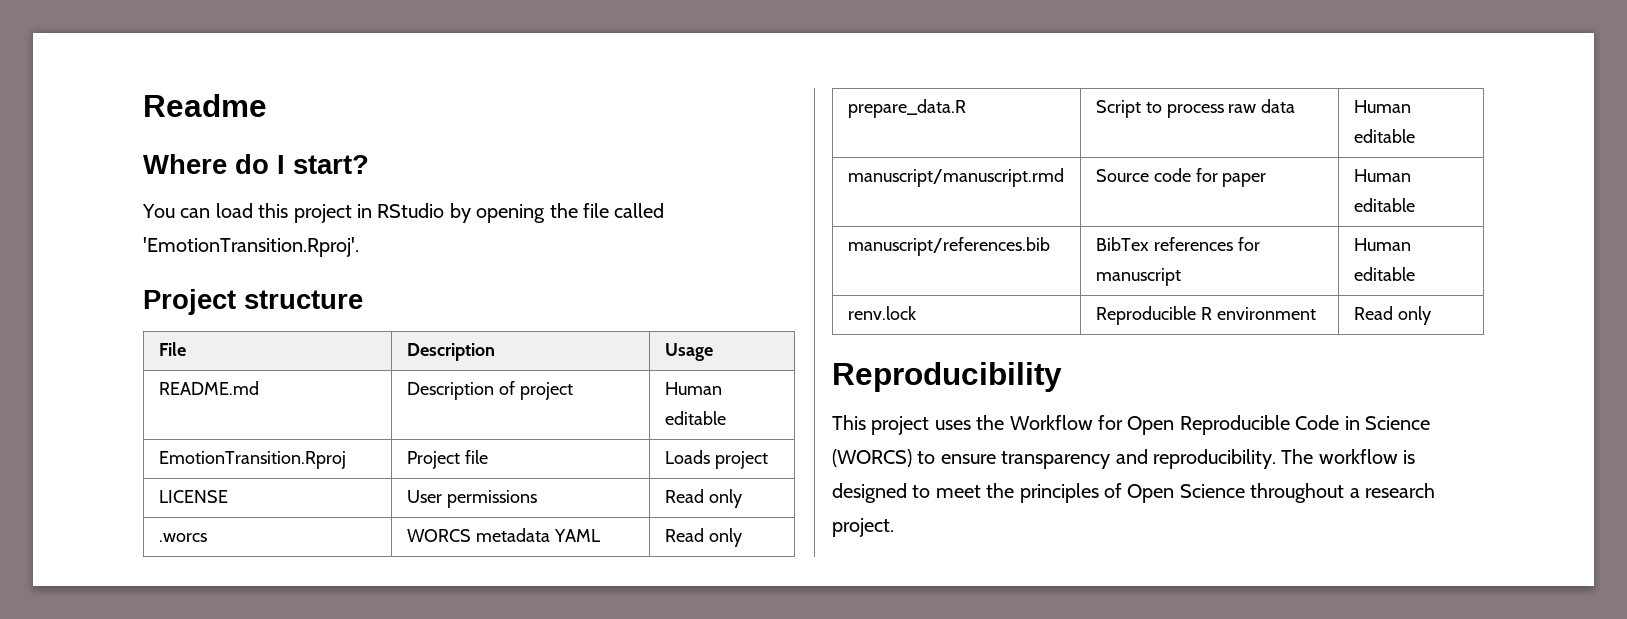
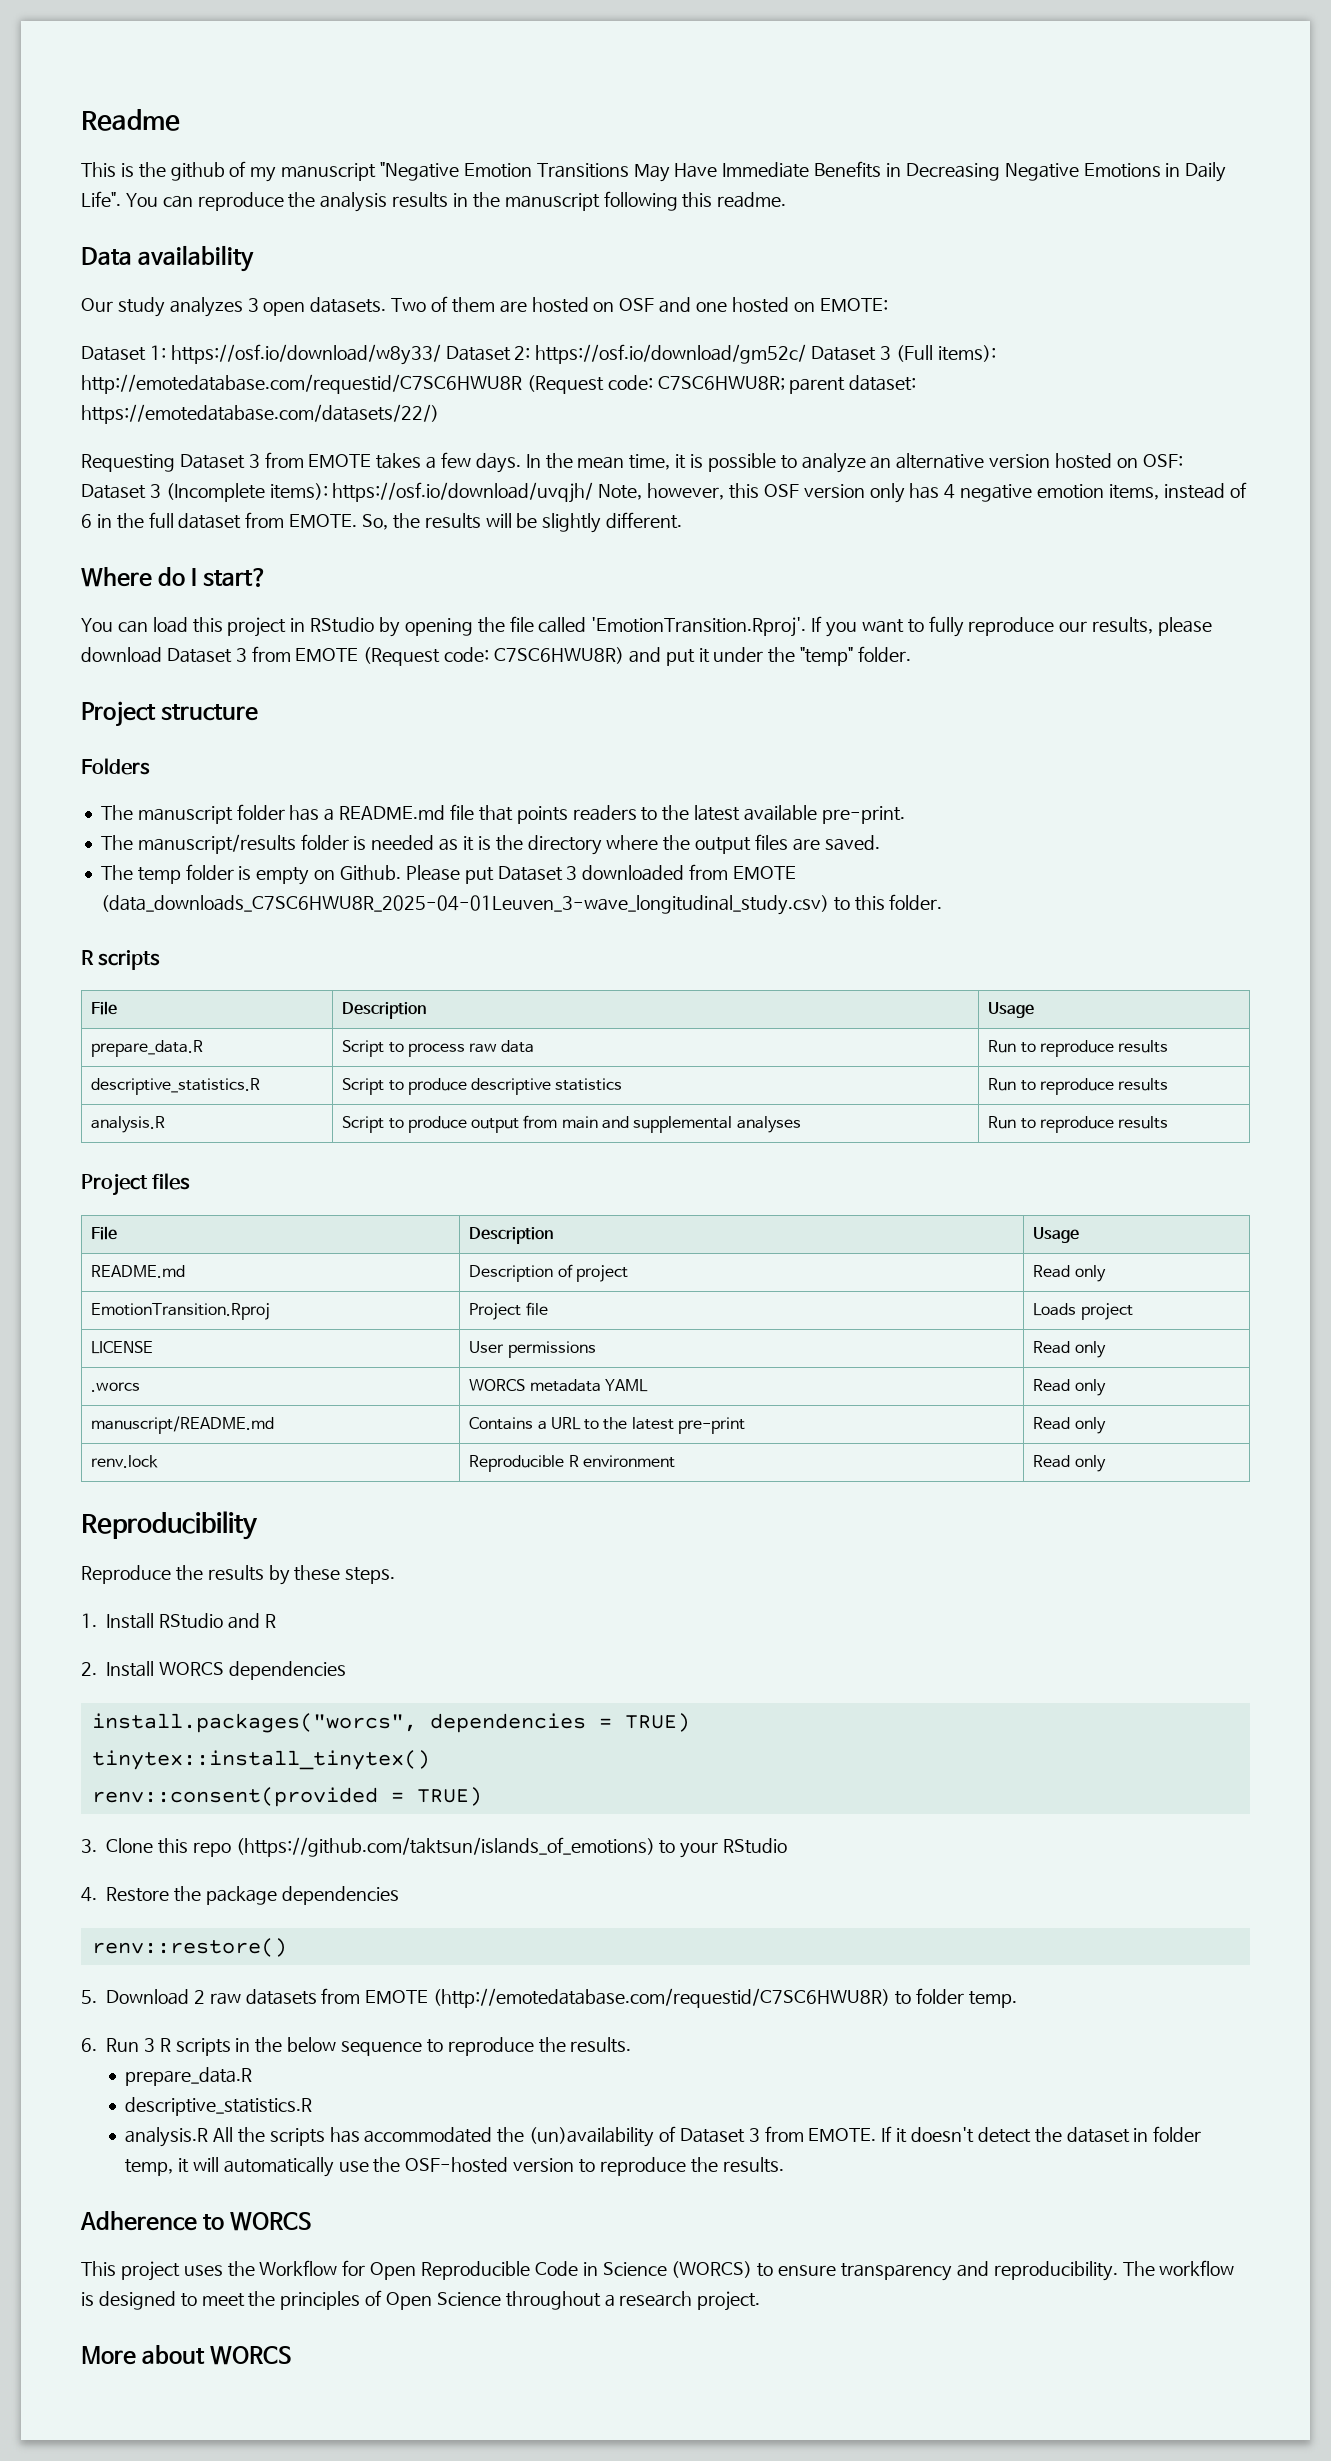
(267, 105) none -> [81,161,1227,182] [81,191,787,212] [81,245,255,272] [81,296,888,317] [81,344,996,365] [81,374,917,394] [81,404,439,424] [81,452,1183,473] [81,482,1247,503] [81,512,683,533] // This is the github of my manuscript "Negative Emotion Transitions May Have Immediate Benefits in Decreasing Negative Emotions in Daily Life". You can reproduce the analysis results in the manuscript following this readme. // Data availability // Our study analyzes 3 open datasets. Two of them are hosted on OSF and one hosted on EMOTE: // Dataset 1: https://osf.io/download/w8y33/ Dataset 2: https://osf.io/download/gm52c/ Dataset 3 (Full items): http://emotedatabase.com/requestid/C7SC6HWU8R (Request code: C7SC6HWU8R; parent dataset: https://emotedatabase.com/datasets/22/) // Requesting Dataset 3 from EMOTE takes a few days. In the mean time, it is possible to analyze an alternative version hosted on OSF: Dataset 3 (Incomplete items): https://osf.io/download/uvqjh/ Note, however, this OSF version only has 4 negative emotion items, instead of 6 in the full dataset from EMOTE. So, the results will be slightly different.
[143,289,363,315] // Project structure -> [811,616,1212,637] [81,646,911,666] [81,701,259,727] [81,758,150,775] [100,804,905,824] [100,834,880,855] [100,864,796,885] [100,894,943,915] [81,950,161,970] [91,1001,118,1015] [342,1002,427,1019] [988,1002,1035,1018] [91,1040,204,1057] [342,1040,535,1057] [988,1040,1169,1057] [91,1078,261,1095] [342,1078,623,1095] [988,1078,1169,1095] [91,1116,166,1133] [342,1115,801,1133] [988,1116,1169,1133] [81,1173,191,1196] If you want to fully reproduce our results, please download Dataset 3 from EMOTE (Request code: C7SC6HWU8R) and put it under the "temp" folder. // Project structure // Folders // The manuscript folder has a README.md file that points readers to the latest available pre-print. // The manuscript/results folder is needed as it is the directory where the output files are saved. // The temp folder is empty on Github. Please put Dataset 3 downloaded from EMOTE (data_downloads_C7SC6HWU8R_2025-04-01Leuven_3-wave_longitudinal_study.csv) to this folder. // R scripts // File | Description | Usage // prepare_data.R | Script to process raw data | Run to reproduce results // descriptive_statistics.R | Script to produce descriptive statistics | Run to reproduce results // analysis.R | Script to produce output from main and supplemental analyses | Run to reproduce results // Project files
[664,382,722,395] [664,411,726,425] Human editable -> [1033,1265,1106,1282] Read only
[847,99,966,118] [1095,99,1296,118] [1353,100,1411,113] [1353,129,1415,143] [847,168,1064,187] [1095,168,1267,187] [1353,169,1411,182] [1353,198,1415,212] [847,237,1050,256] [1095,237,1260,251] [1095,268,1181,286] [1353,238,1411,251] [1353,267,1415,281] prepare_data.R | Script to process raw data | Human editable // manuscript/manuscript.rmd | Source code for paper | Human editable // manuscript/references.bib | BibTex references for manuscript | Human editable -> [91,1416,275,1434] [469,1417,746,1434] [1033,1417,1106,1434] manuscript/README.md | Contains a URL to the latest pre-print | Read only
(1062, 377) none -> [81,1565,396,1585] [81,1613,276,1629] [81,1661,346,1680] [91,1713,690,1733] [91,1750,430,1770] [91,1787,482,1807] [81,1837,788,1858] [81,1886,399,1905] [91,1938,287,1957] [81,1988,1017,2008] [81,2037,632,2056] [125,2067,253,2086] [125,2097,313,2116] [125,2126,1202,2147] [125,2157,784,2177] [80,2211,313,2231] // Reproduce the results by these steps. // 1. Install RStudio and R // 2. Install WORCS dependencies // install.packages("worcs", dependencies = TRUE) // tinytex::install_tinytex() // renv::consent(provided = TRUE) // 3. Clone this repo (https://github.com/taktsun/islands_of_emotions) to your RStudio // 4. Restore the package dependencies // renv::restore() // 5. Download 2 raw datasets from EMOTE (http://emotedatabase.com/requestid/C7SC6HWU8R) to folder temp. // 6. Run 3 R scripts in the below sequence to reproduce the results. // prepare_data.R // descriptive_statistics.R // analysis.R All the scripts has accommodated the (un)availability of Dataset 3 from EMOTE. If it doesn't detect the dataset in folder temp, it will automatically use the OSF-hosted version to reproduce the results. // Adherence to WORCS
(894, 527) none -> [81,2345,293,2365] // More about WORCS

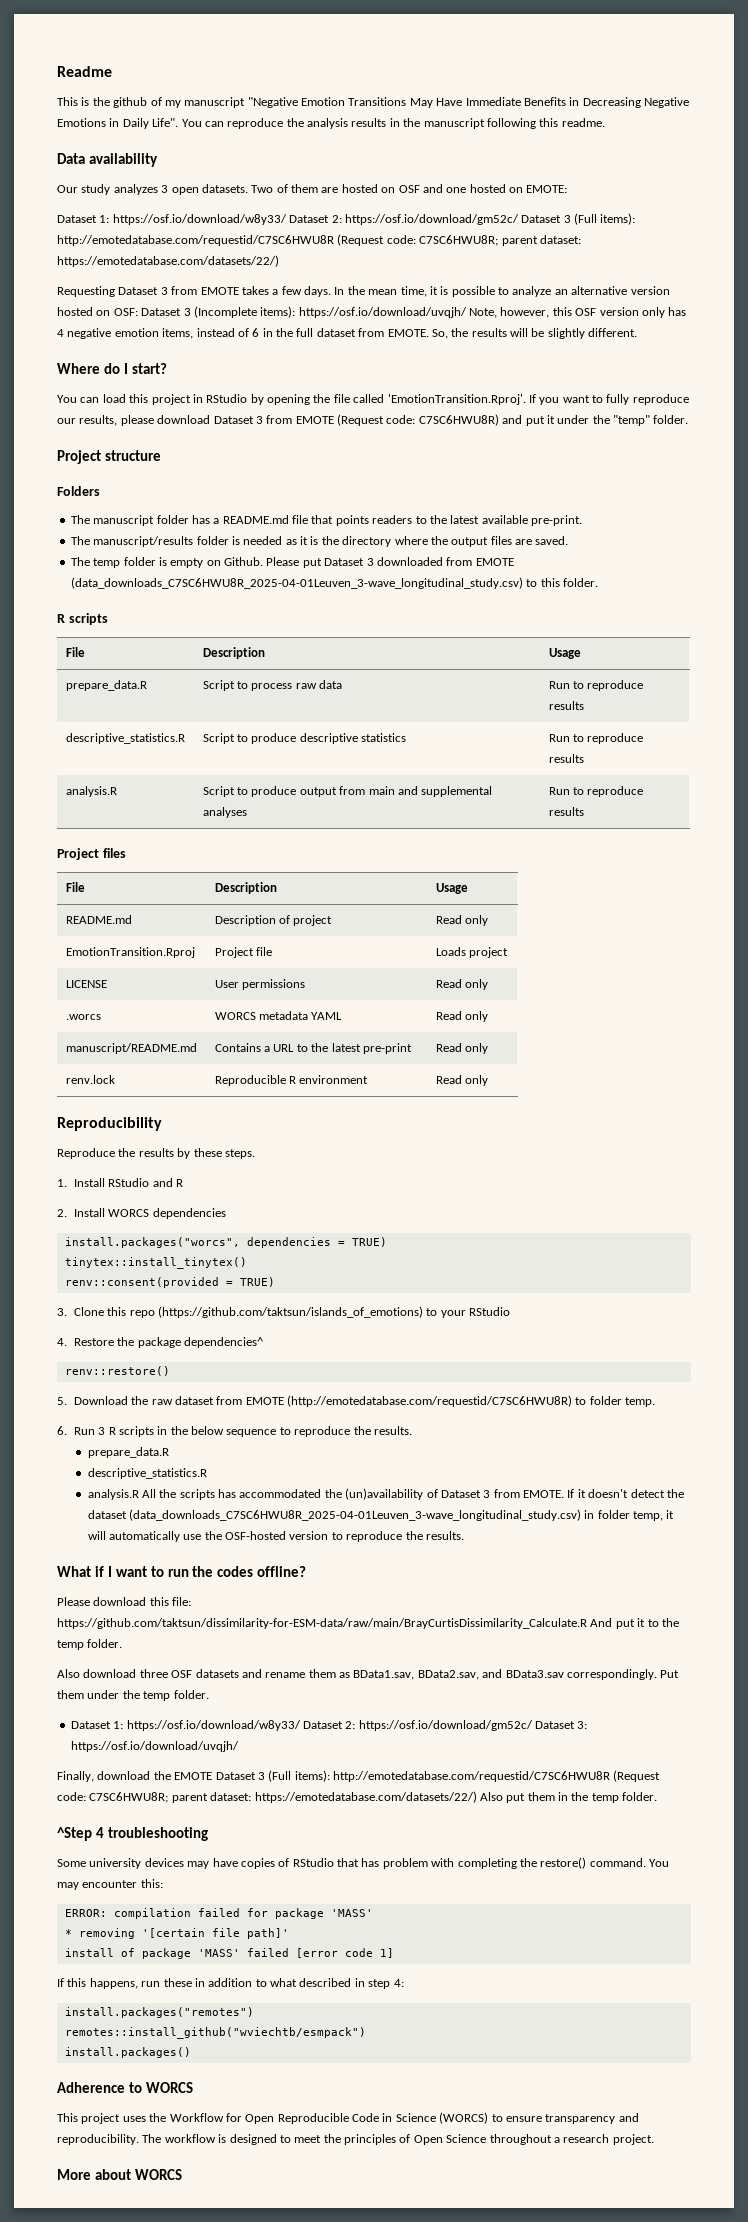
[281,1886,399,1905] dependencies -> [183,1337,263,1348] dependencies^
[193,1989,317,2005] 2 raw datasets -> [131,1396,214,1405] the raw dataset
(1130, 2135) none -> [128,1509,581,1521] (data_downloads_C7SC6HWU8R_2025-04-01Leuven_3-wave_longitudinal_study.csv)
(784, 2165) none -> [57,1566,307,1577] [57,1597,192,1606] [57,1618,679,1629] [57,1639,123,1650] [57,1669,680,1680] [57,1690,209,1701] [70,1720,588,1731] [70,1741,239,1752] [57,1770,661,1782] [57,1791,658,1803] [57,1827,208,1841] [57,1857,669,1869] [57,1879,163,1890] [64,1908,373,1919] [64,1928,289,1939] [64,1948,394,1959] [57,1978,404,1989] [64,2007,254,2018] [64,2027,366,2039] [64,2047,191,2058] // What if I want to run the codes offline? // Please download this file: https://github.com/taktsun/dissimilarity-for-ESM-data/raw/main/BrayCurtisDissimilarity_Calculate.R And put it to the temp folder. // Also download three OSF datasets and rename them as BData1.sav, BData2.sav, and BData3.sav correspondingly. Put them under the temp folder. // Dataset 1: https://osf.io/download/w8y33/ Dataset 2: https://osf.io/download/gm52c/ Dataset 3: https://osf.io/download/uvqjh/ // Finally, download the EMOTE Dataset 3 (Full items): http://emotedatabase.com/requestid/C7SC6HWU8R (Request code: C7SC6HWU8R; parent dataset: https://emotedatabase.com/datasets/22/) Also put them in the temp folder. // ^Step 4 troubleshooting // Some university devices may have copies of RStudio that has problem with completing the restore() command. You may encounter this: // ERROR: compilation failed for package 'MASS' // * removing '[certain file path]' // install of package 'MASS' failed [error code 1] // If this happens, run these in addition to what described in step 4: // install.packages("remotes") // remotes::install_github("wviechtb/esmpack") // install.packages()

